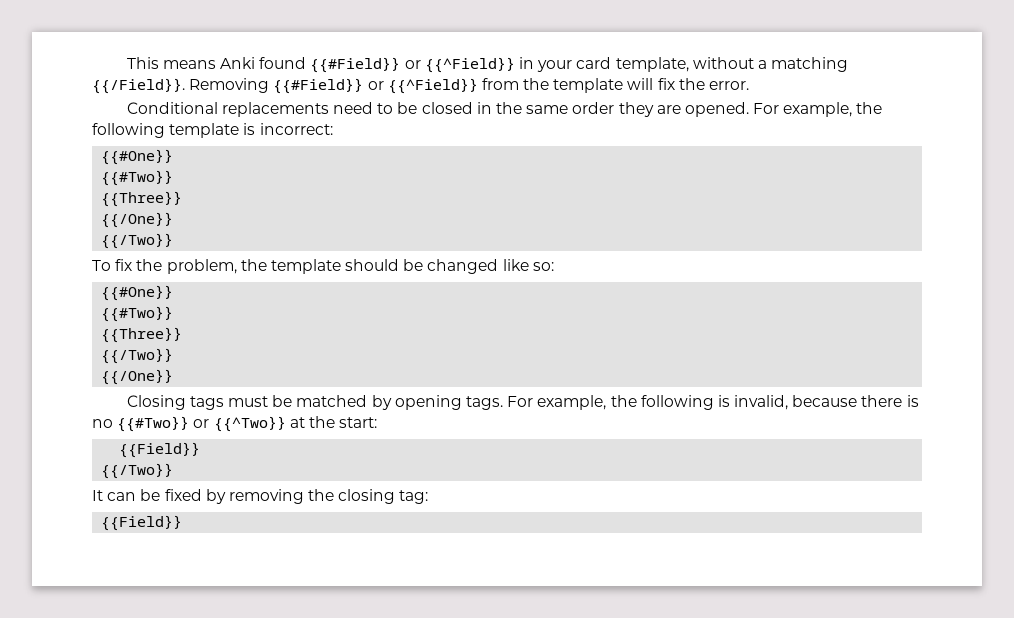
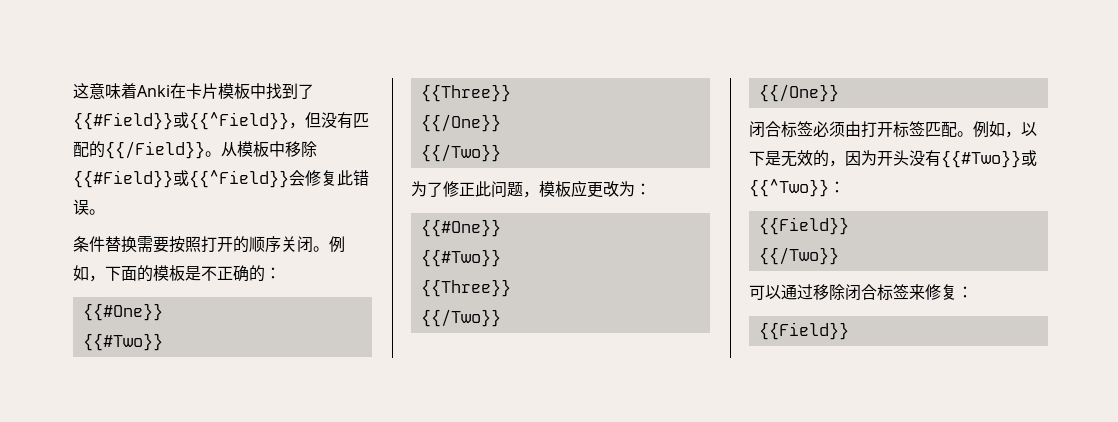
[126,57,849,73] [92,78,750,94] [126,102,883,117] [92,123,333,138] This means Anki found {{#Field}} or {{^Field}} in your card template, without a matching {{/Field}}. Removing {{#Field}} or {{^Field}} from the template will fix the error. // Conditional replacements need to be closed in the same order they are opened. For example, the following template is incorrect: -> [73,83,314,99] [73,112,369,130] [73,141,317,159] [73,170,369,188] [73,199,105,215] [73,236,345,253] [73,265,281,282] 这意味着Anki在卡片模板中找到了{{#Field}}或{{^Field}}，但没有匹配的{{/Field}}。从模板中移除{{#Field}}或{{^Field}}会修复此错误。 // 条件替换需要按照打开的顺序关闭。例如，下面的模板是不正确的：
[92,259,554,274] To fix the problem, the template should be changed like so: -> [411,180,651,198] 为了修正此问题，模板应更改为：
[126,395,919,410] [92,416,378,432] [119,442,201,458] [101,463,174,479] [92,489,429,504] Closing tags must be matched by opening tags. For example, the following is invalid, because there is no {{#Two}} or {{^Two}} at the start: // {{Field}} // {{/Two}} // It can be fixed by removing the closing tag: -> [749,121,1037,138] [749,150,1037,168] [749,179,845,197] [758,217,849,235] [758,247,839,265] [749,284,973,301] 闭合标签必须由打开标签匹配。例如，以下是无效的，因为开头没有{{#Two}}或{{^Two}}： // {{Field}} // {{/Two}} // 可以通过移除闭合标签来修复：

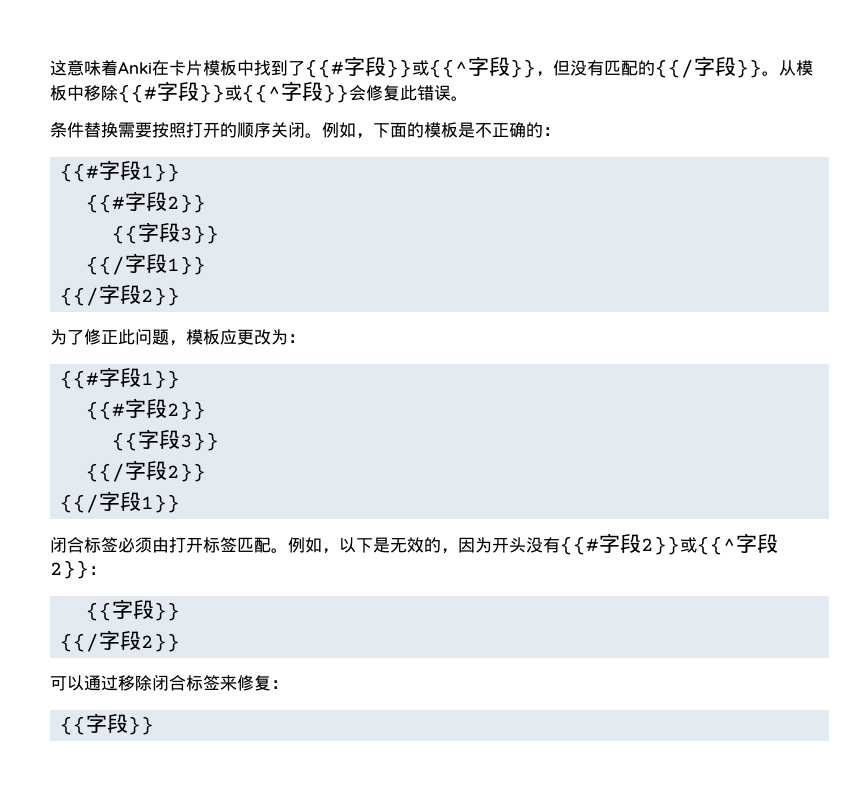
[73,112,289,130] {{#Field}}或{{^Field}} -> [305,56,536,78] {{#字段}}或{{^字段}}
[105,141,205,159] {{/Field}} -> [655,56,762,78] {{/字段}}
[73,170,289,188] {{#Field}}或{{^Field}} -> [118,81,349,103] {{#字段}}或{{^字段}}
[82,303,163,321] [82,333,163,351] [420,84,511,102] [420,114,501,132] [420,144,501,162] {{#One}} // {{#Two}} // {{Three}} // {{/One}} // {{/Two}} -> [60,160,181,182] [86,191,207,213] [112,222,220,244] [86,253,207,275] [60,284,181,306] {{#字段1}} // {{#字段2}} // {{字段3}} // {{/字段1}} // {{/字段2}}
[420,219,501,237] [420,249,501,267] [420,279,511,297] [420,309,501,327] [758,84,839,102] {{#One}} // {{#Two}} // {{Three}} // {{/Two}} // {{/One}} -> [60,367,181,389] [86,398,207,420] [112,429,220,451] [86,460,207,482] [60,491,181,513] {{#字段1}} // {{#字段2}} // {{字段3}} // {{/字段2}} // {{/字段1}}
[941,150,1037,168] [749,179,845,197] [758,217,849,235] [758,247,839,265] {{#Two}}或{{^Two}}： // {{Field}} // {{/Two}} -> [560,533,778,555] [50,560,106,579] [86,599,181,621] [60,630,181,652] {{#字段2}}或{{^字段2}}： // {{字段}} // {{/字段2}}
[758,322,849,340] {{Field}} -> [60,713,155,735] {{字段}}

